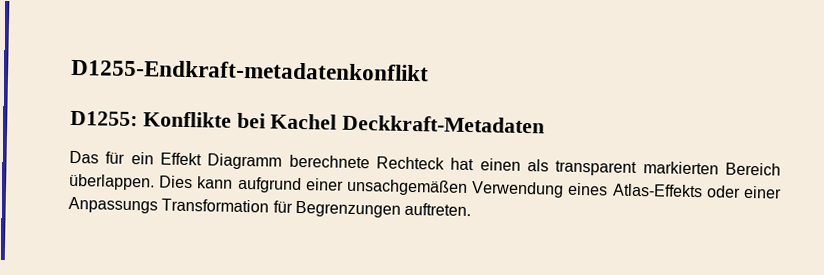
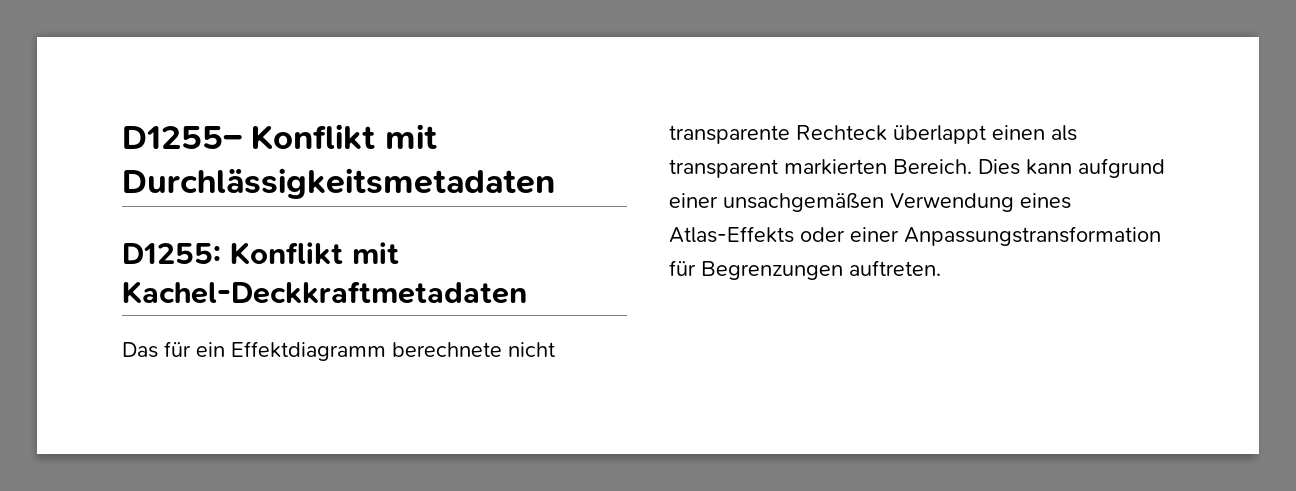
[71,58,429,82] [70,110,546,134] [69,150,475,171] D1255-Endkraft-metadatenkonflikt // D1255: Konflikte bei Kachel Deckkraft-Metadaten // Das für ein Effekt Diagramm berechnete Rechteck hat -> [122,124,437,150] [122,168,555,199] [122,242,399,265] [122,281,527,304] [122,341,555,361] [669,125,986,144] D1255– Konflikt mit Durchlässigkeitsmetadaten // D1255: Konflikt mit Kachel-Deckkraftmetadaten // Das für ein Effektdiagramm berechnete nicht transparente Rechteck überlappt
[725,162,781,176] [69,173,155,191] Bereich überlappen. -> [893,159,972,174] Bereich.
[68,196,270,214] Anpassungs Transformation -> [904,226,1161,246] Anpassungstransformation

